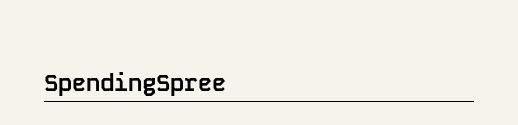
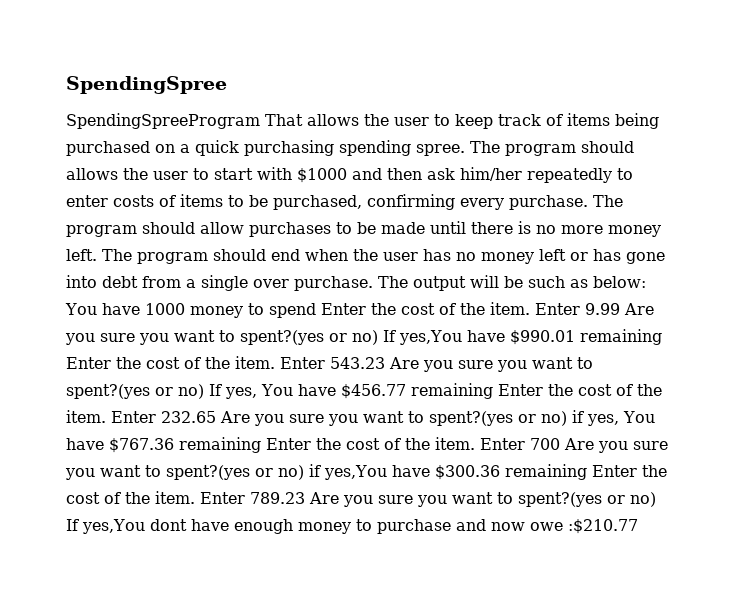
(226, 84) none -> [66,113,659,129] [66,140,634,156] [66,167,633,183] [66,194,623,210] [66,221,661,237] [66,249,665,264] [66,275,646,291] [65,302,654,318] [65,329,662,345] [66,356,593,372] [66,383,662,399] [66,410,655,426] [66,437,668,453] [65,464,667,480] [66,491,656,507] [66,519,638,534] // SpendingSpreeProgram That allows the user to keep track of items being purchased on a quick purchasing spending spree. The program should allows the user to start with $1000 and then ask him/her repeatedly to enter costs of items to be purchased, confirming every purchase. The program should allow purchases to be made until there is no more money left. The program should end when the user has no money left or has gone into debt from a single over purchase. The output will be such as below: You have 1000 money to spend Enter the cost of the item. Enter 9.99 Are you sure you want to spent?(yes or no) If yes,You have $990.01 remaining Enter the cost of the item. Enter 543.23 Are you sure you want to spent?(yes or no) If yes, You have $456.77 remaining Enter the cost of the item. Enter 232.65 Are you sure you want to spent?(yes or no) if yes, You have $767.36 remaining Enter the cost of the item. Enter 700 Are you sure you want to spent?(yes or no) if yes,You have $300.36 remaining Enter the cost of the item. Enter 789.23 Are you sure you want to spent?(yes or no) If yes,You dont have enough money to purchase and now owe :$210.77

